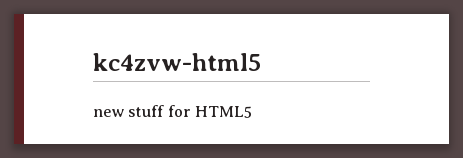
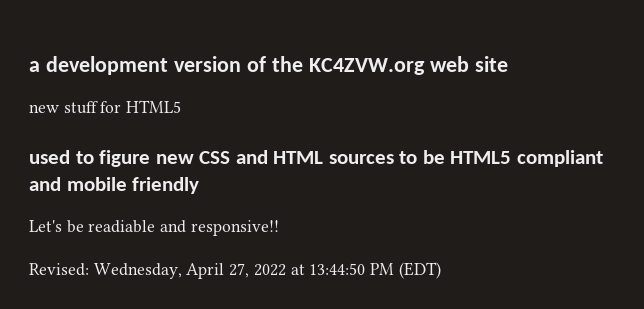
[93,53,261,71] [93,105,252,118] kc4zvw-html5 // new stuff for HTML5 -> [29,56,508,75] [29,100,182,114] [29,150,603,167] [29,177,200,194] [29,220,279,236] [29,262,441,279] a development version of the KC4ZVW.org web site // new stuff for HTML5 // used to figure new CSS and HTML sources to be HTML5 compliant and mobile friendly // Let's be readiable and responsive!! // Revised: Wednesday, April 27, 2022 at 13:44:50 PM (EDT)

